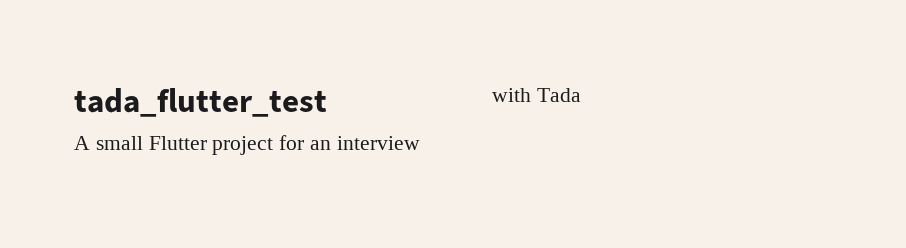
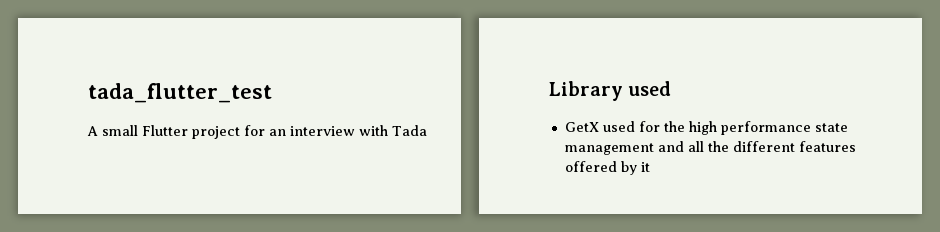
(581, 95) none -> [549,81,672,101] [564,121,848,135] [564,141,856,155] [564,161,650,175] // Library used // GetX used for the high performance state management and all the different features offered by it

